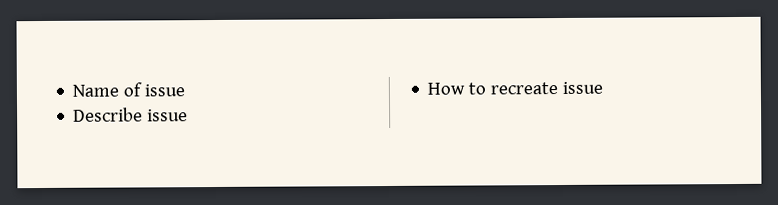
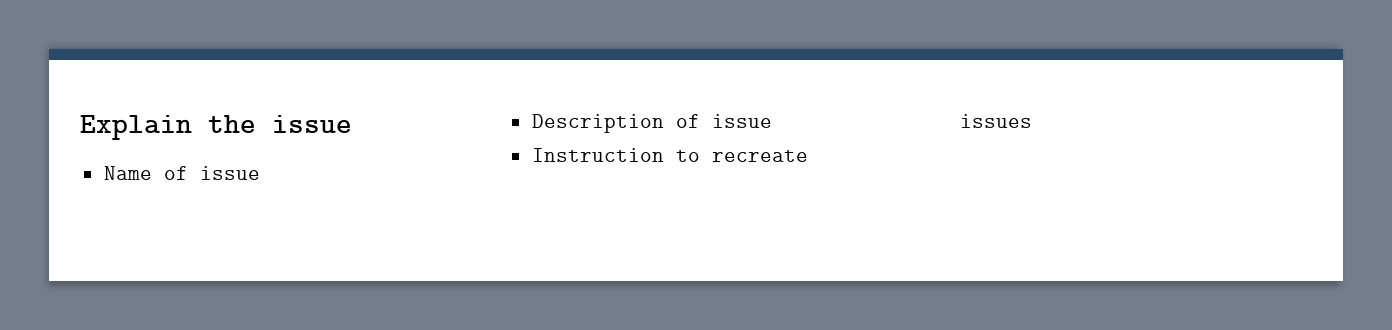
(72, 90) none -> [80,115,352,140] Explain the issue //
[73,107,189,122] [427,82,466,95] Describe issue // How -> [531,114,772,133] [531,148,664,162] Description of issue // Instruction
[562,81,604,94] issue -> [959,114,1032,128] issues

